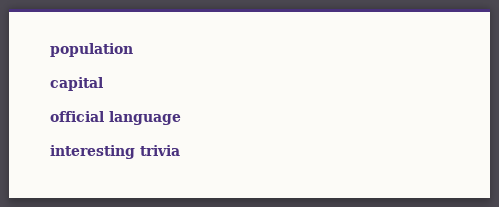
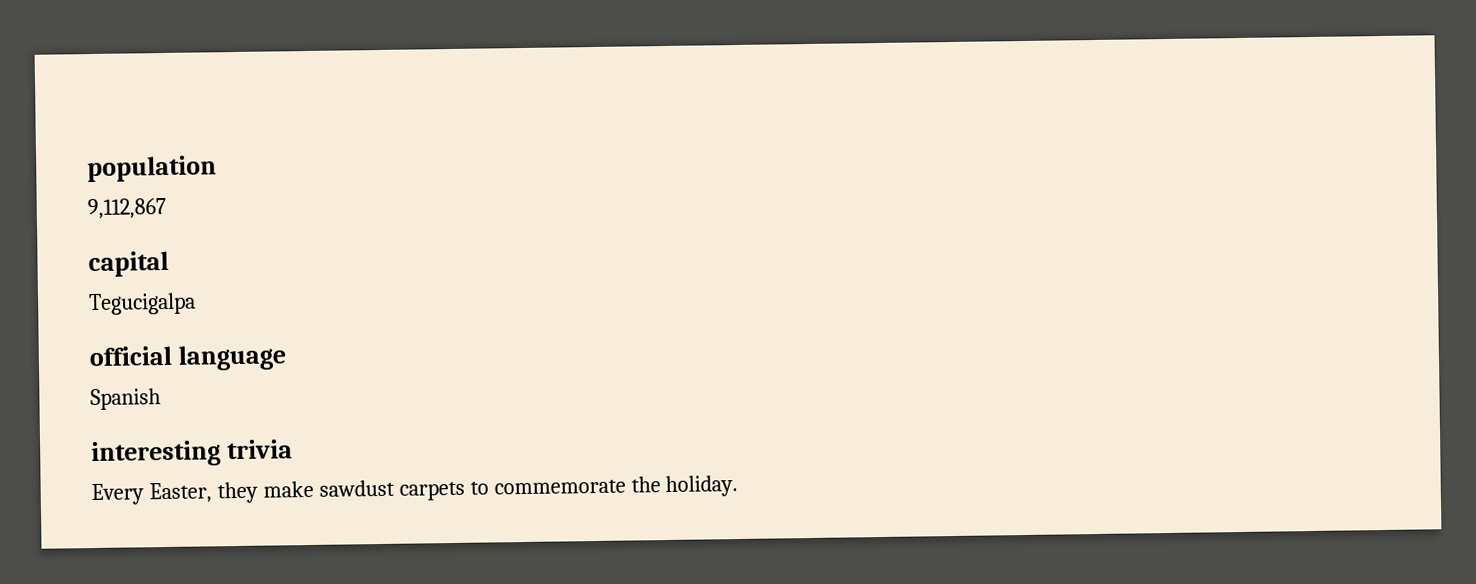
(133, 50) none -> [87,197,166,220] // 9,112,867
(103, 84) none -> [88,292,196,316] // Tegucigalpa
(181, 118) none -> [90,388,161,411] // Spanish
(180, 150) none -> [91,475,739,506] // Every Easter, they make sawdust carpets to commemorate the holiday.

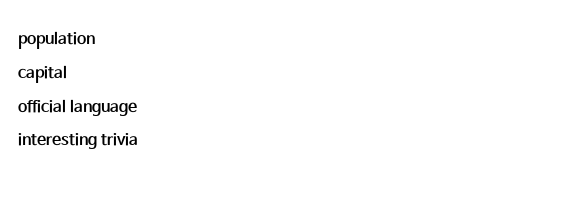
[87,197,166,220] // 9,112,867 -> (95, 40) none
[88,292,196,316] // Tegucigalpa -> (67, 74) none
[90,388,161,411] // Spanish -> (138, 107) none
[91,475,739,506] // Every Easter, they make sawdust carpets to commemorate the holiday. -> (139, 139) none

